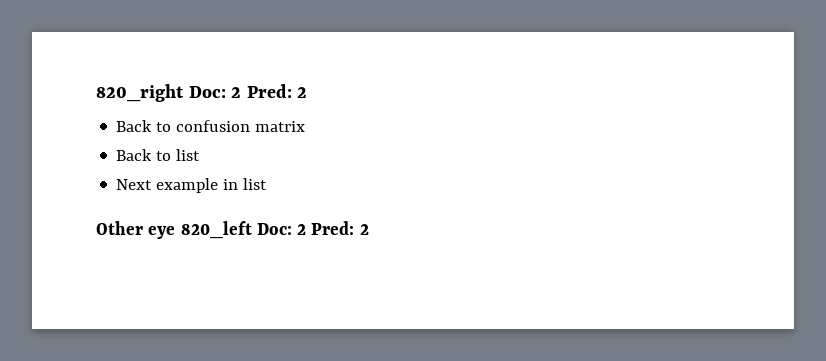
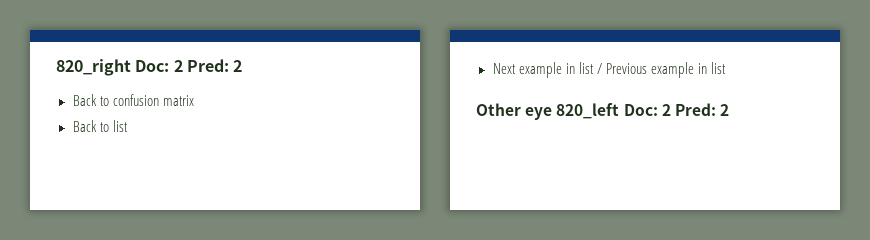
(268, 184) none -> [596,62,726,78] / Previous example in list

